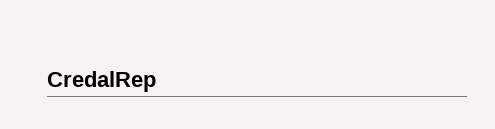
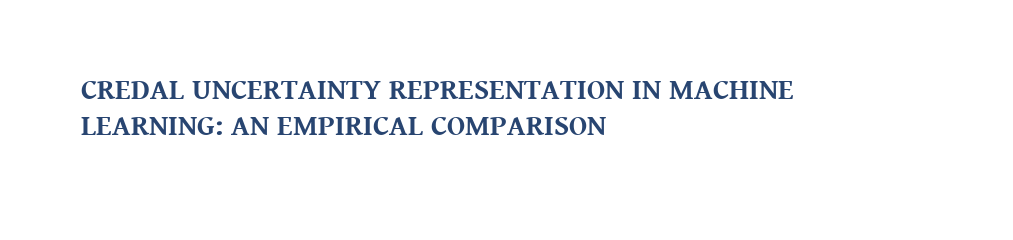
[47,71,156,92] CredalRep -> [81,80,794,99] [81,116,606,135] CREDAL UNCERTAINTY REPRESENTATION IN MACHINE LEARNING: AN EMPIRICAL COMPARISON

